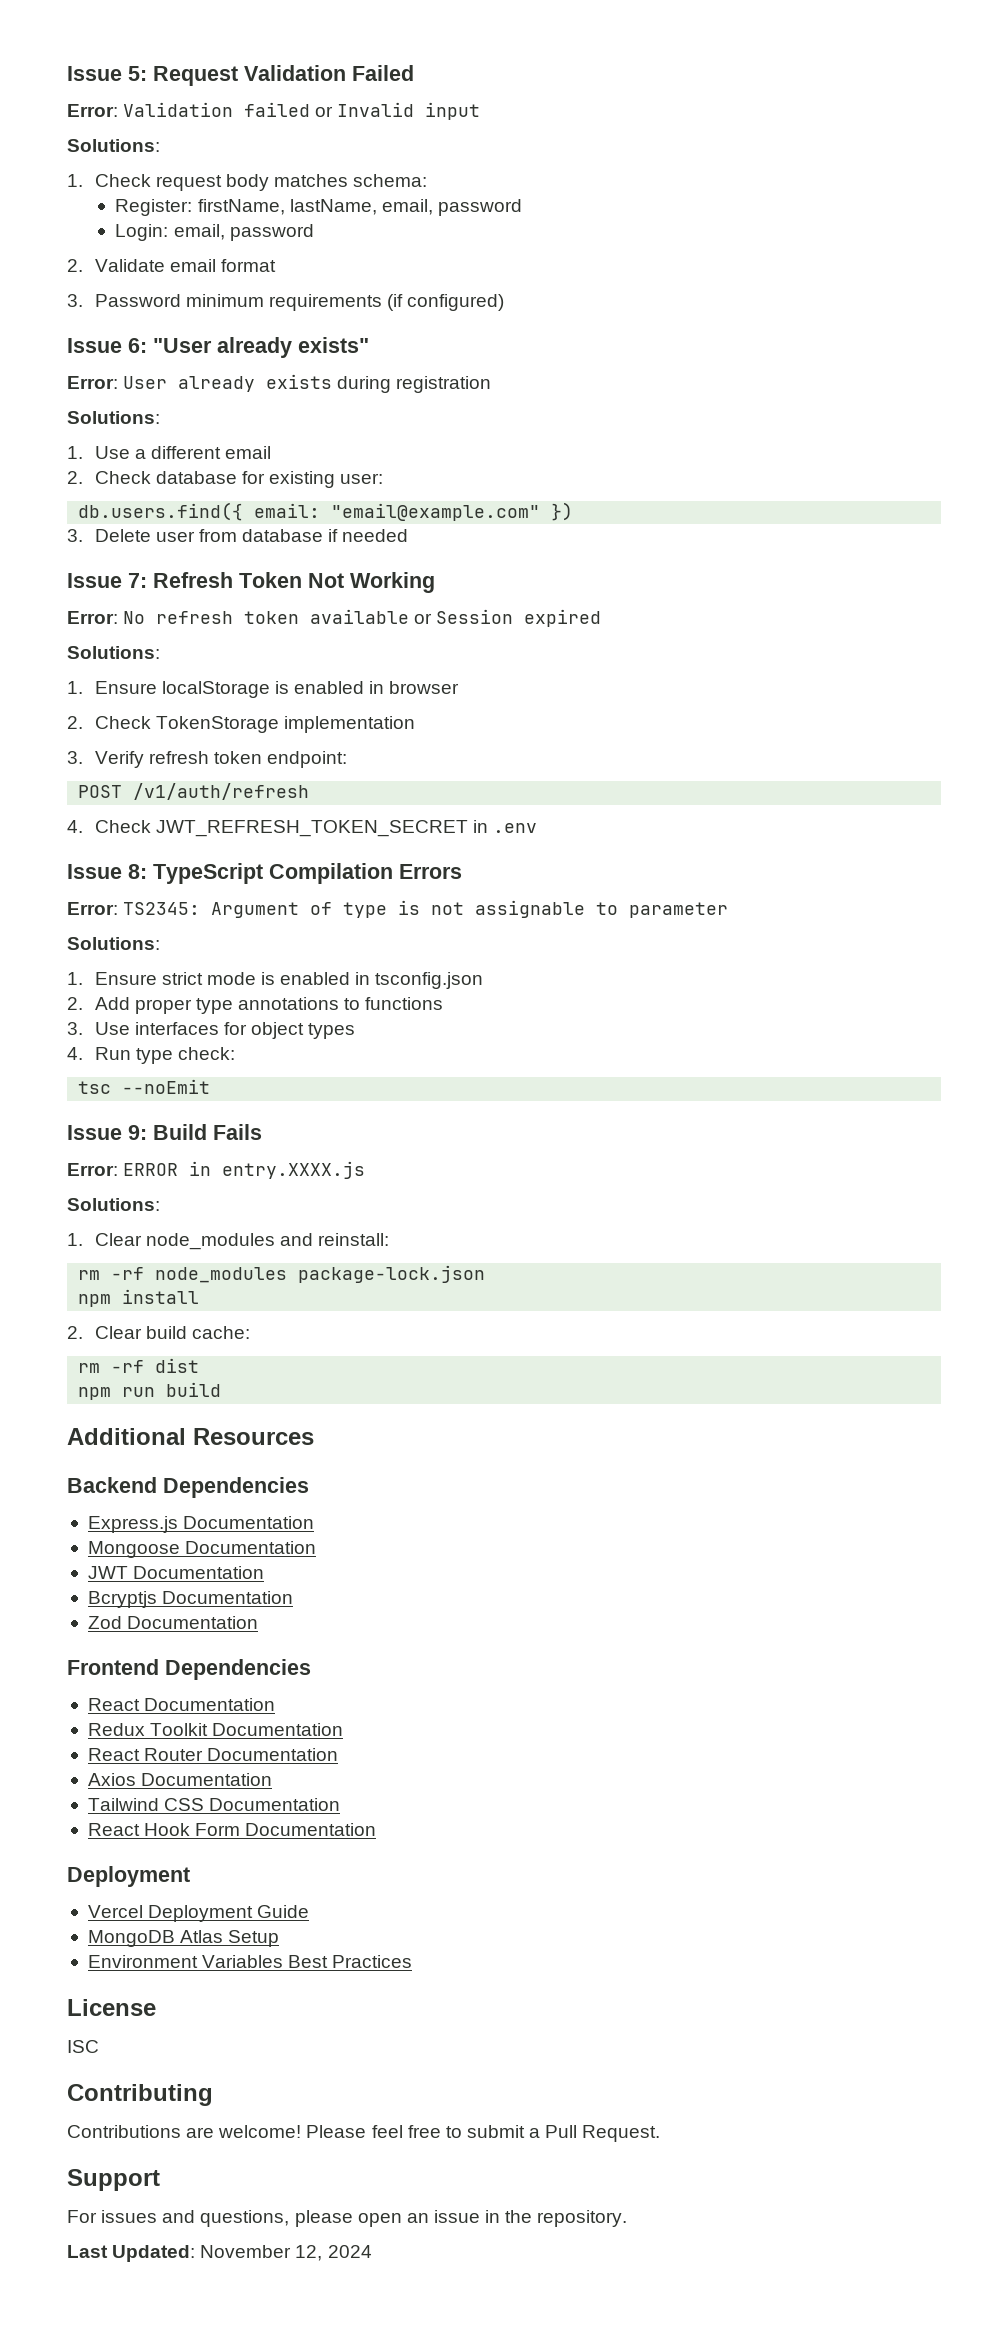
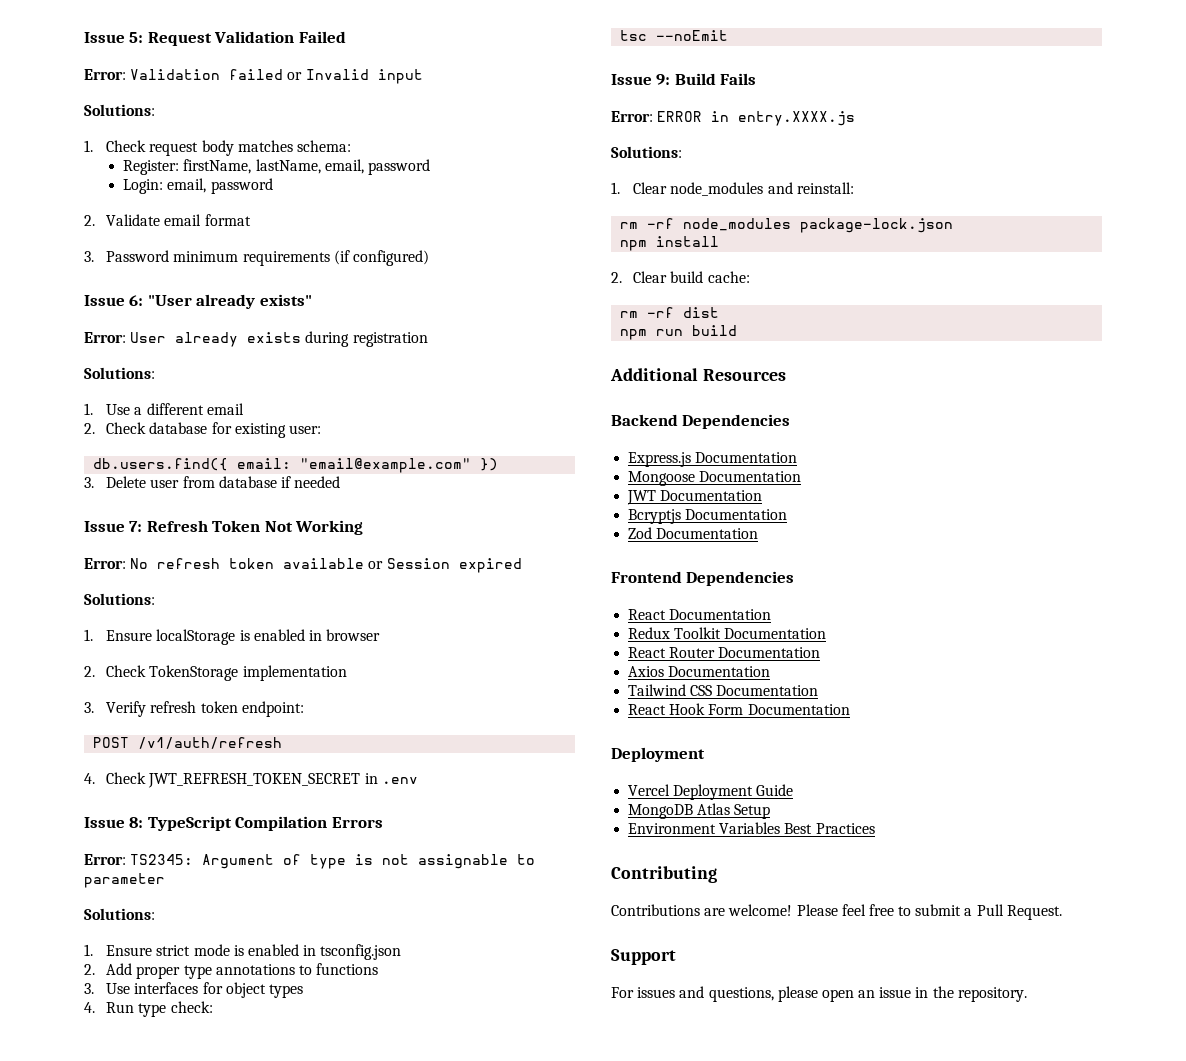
[67,1999,156,2016] [67,2040,99,2053] // License // ISC -> (875, 828) none
[67,2245,372,2262] // Last Updated: November 12, 2024 -> (1027, 994) none

